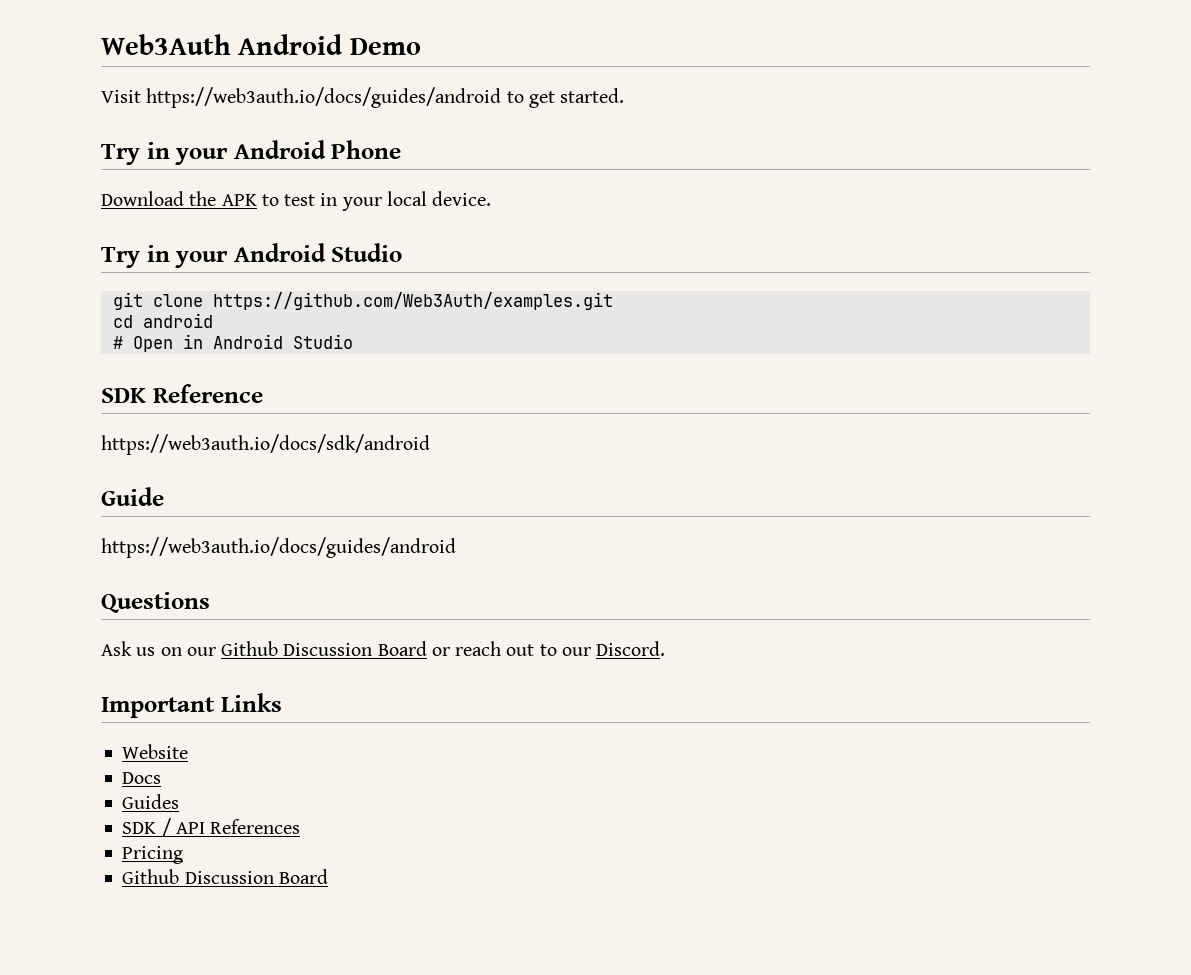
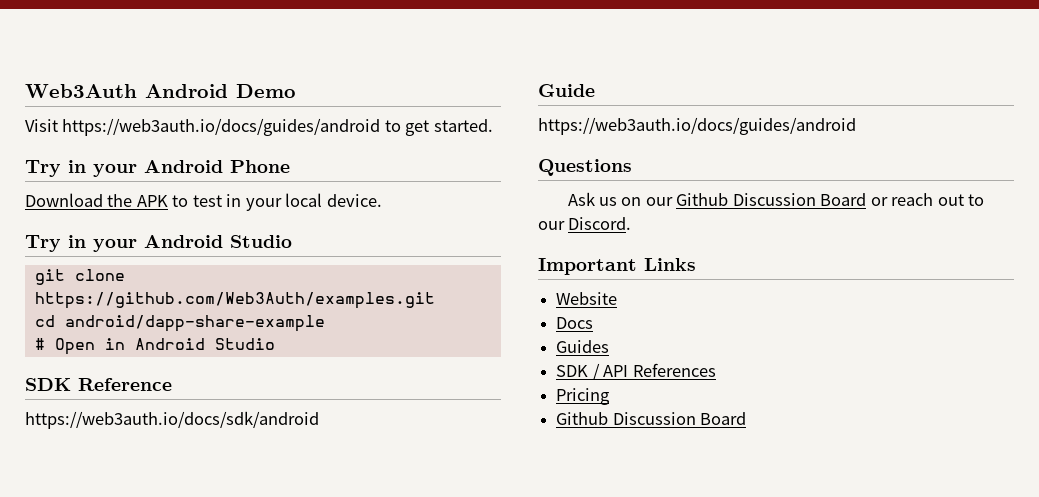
[142,313,213,328] android -> [64,315,325,332] android/dapp-share-example

